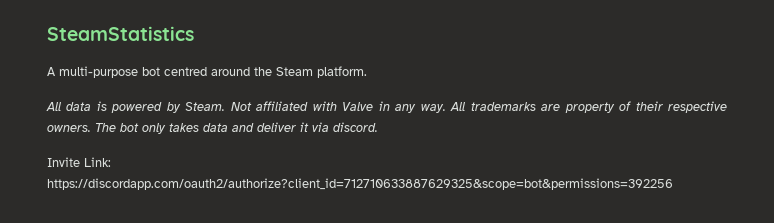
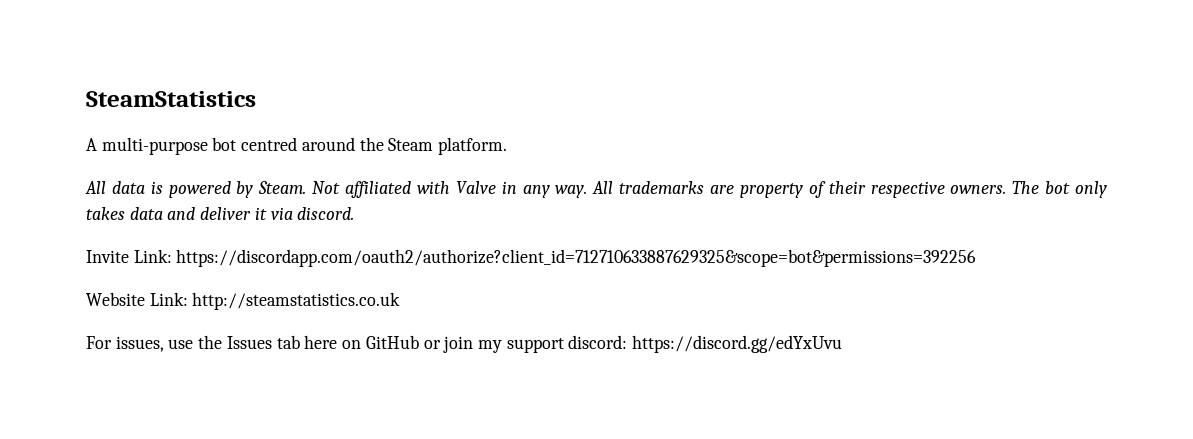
(673, 184) none -> [86,292,401,310] [86,335,843,353] // Website Link: http://steamstatistics.co.uk // For issues, use the Issues tab here on GitHub or join my support discord: https://discord.gg/edYxUvu

